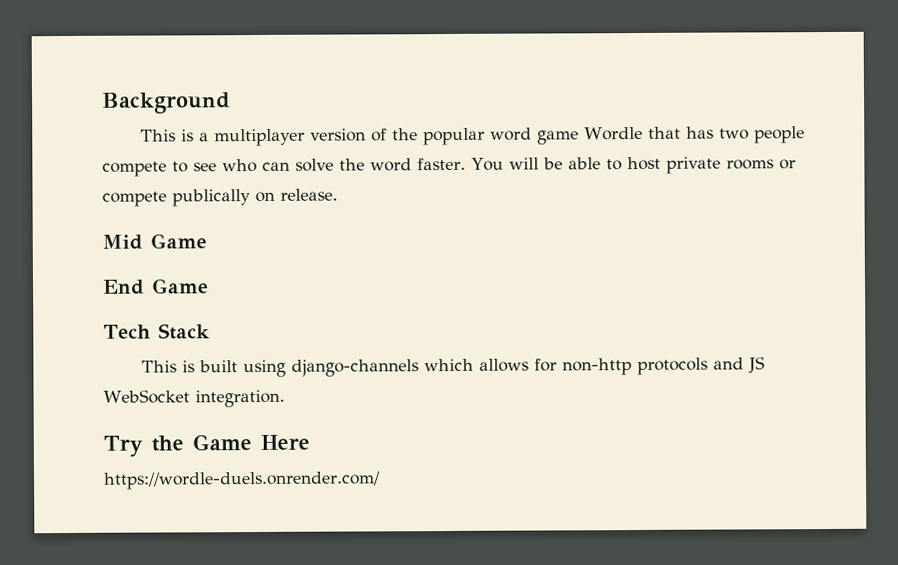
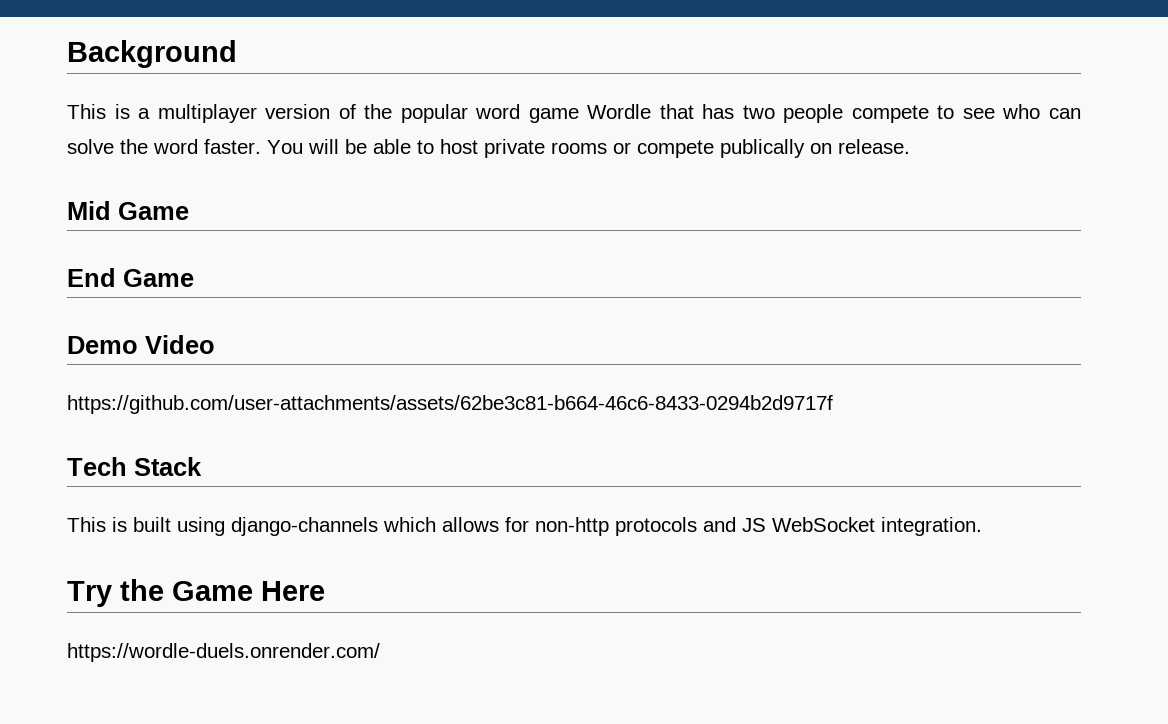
(209, 286) none -> [67,335,215,354] [67,395,833,414] // Demo Video // https://github.com/user-attachments/assets/62be3c81-b664-46c6-8433-0294b2d9717f

